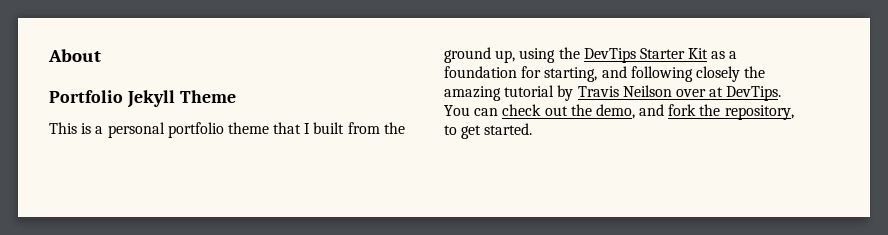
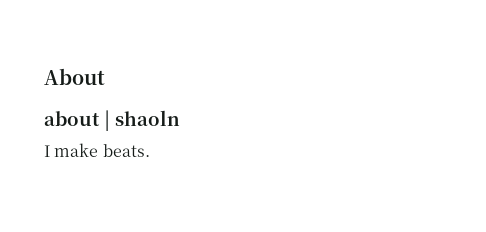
[49,90,236,108] [49,122,405,138] [444,47,738,63] [444,66,766,82] [444,85,782,101] [444,104,794,120] [444,123,533,139] Portfolio Jekyll Theme // This is a personal portfolio theme that I built from the ground up, using the DevTips Starter Kit as a foundation for starting, and following closely the amazing tutorial by Travis Neilson over at DevTips. You can check out the demo, and fork the repository, to get started. -> [44,110,180,131] [44,143,150,157] about | shaoln // I make beats.

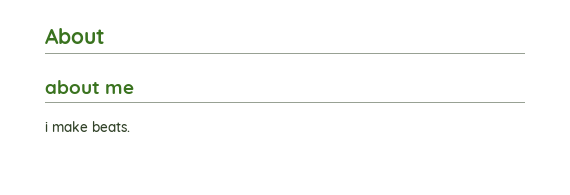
[104,110,180,131] [44,145,50,157] | shaoln // I -> [105,84,135,94] [45,121,48,132] me // i

